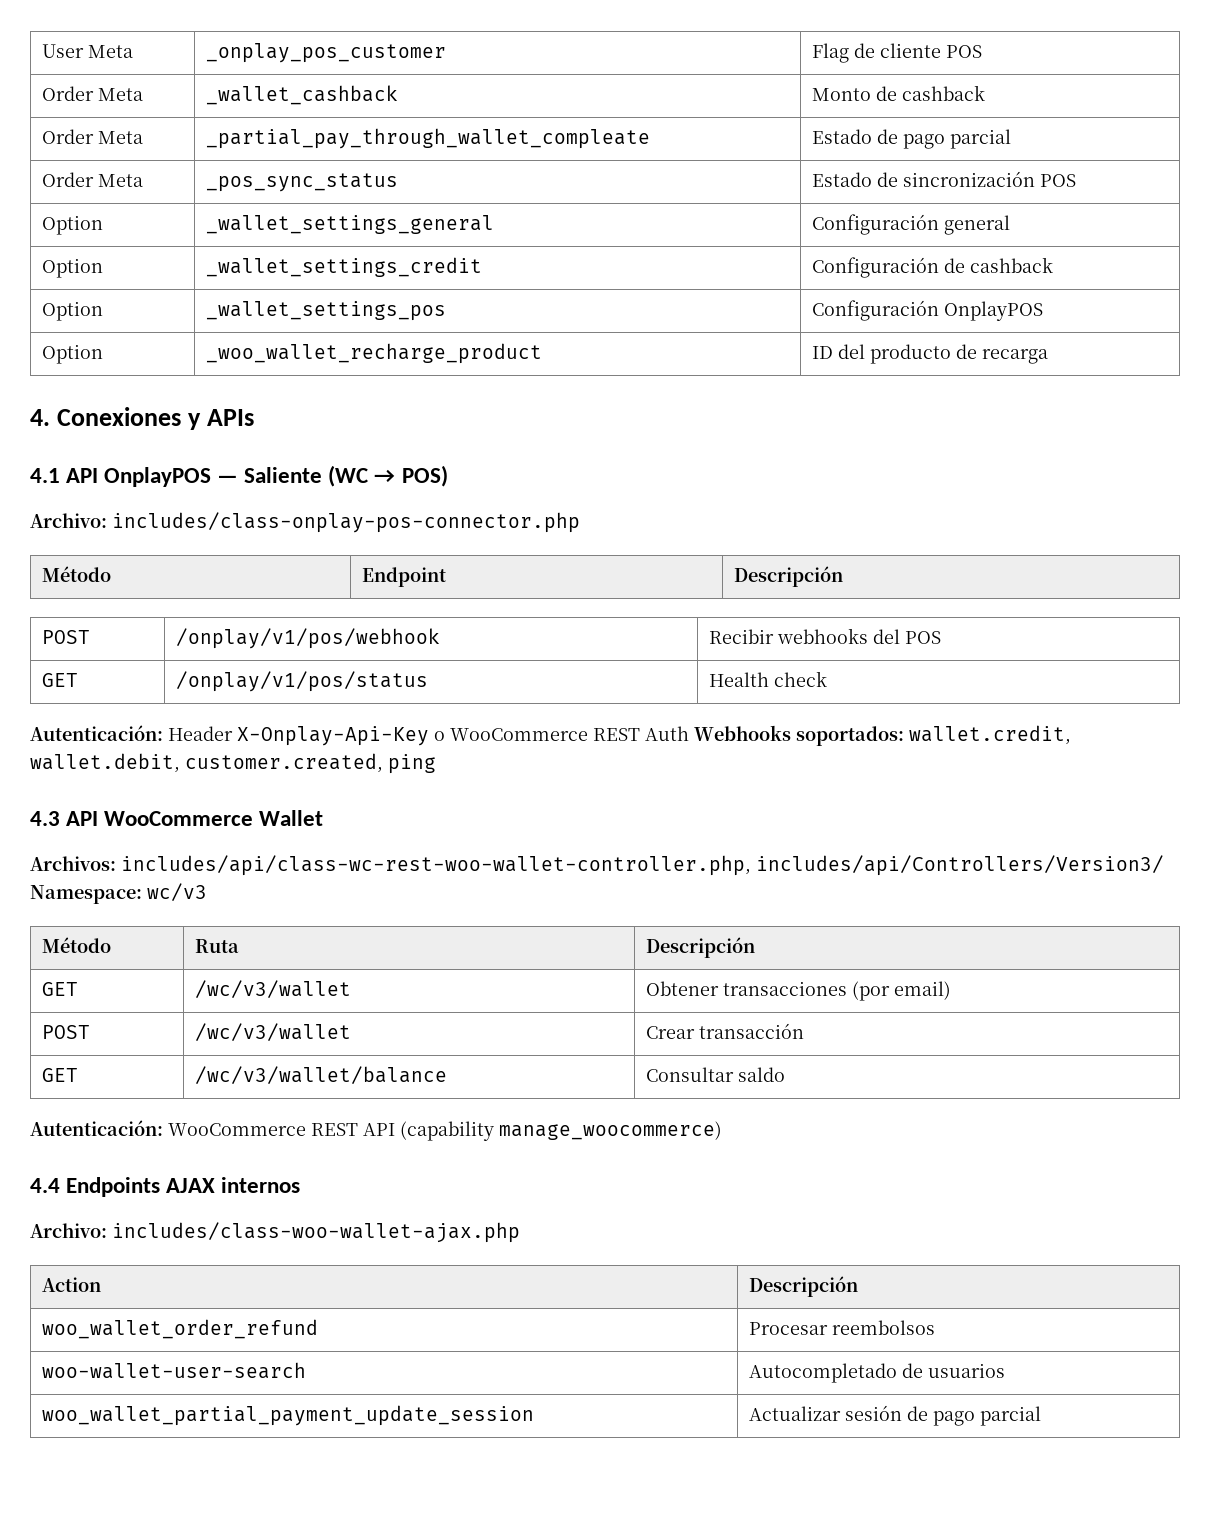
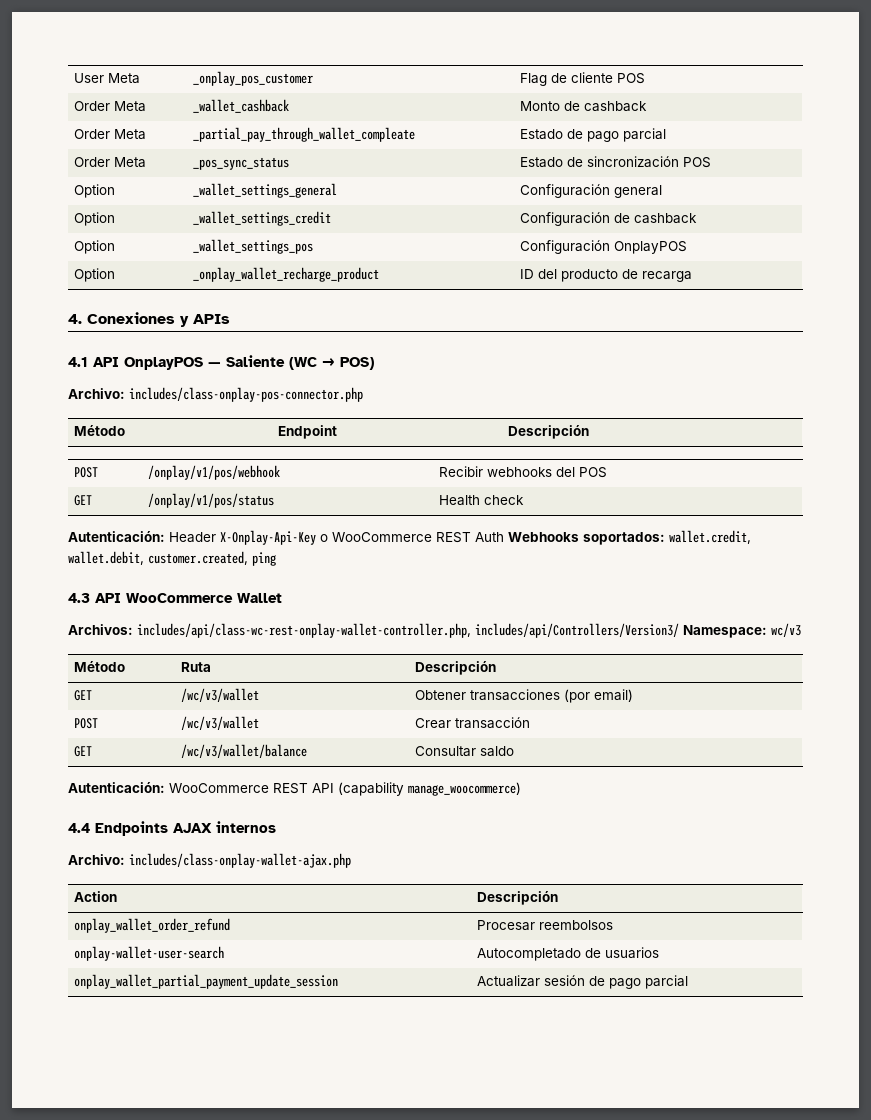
[206,343,543,364] _woo_wallet_recharge_product -> [193,267,380,282] _onplay_wallet_recharge_product
[121,855,751,876] includes/api/class-wc-rest-woo-wallet-controller.php, -> [137,623,471,638] includes/api/class-wc-rest-onplay-wallet-controller.php,
[112,1222,520,1243] includes/class-woo-wallet-ajax.php -> [129,853,351,868] includes/class-onplay-wallet-ajax.php
[42,1319,319,1339] woo_wallet_order_refund -> [74,918,231,933] onplay_wallet_order_refund
[42,1362,307,1379] woo-wallet-user-search -> [74,946,225,961] onplay-wallet-user-search
[42,1405,535,1426] woo_wallet_partial_payment_update_session -> [74,974,339,989] onplay_wallet_partial_payment_update_session

